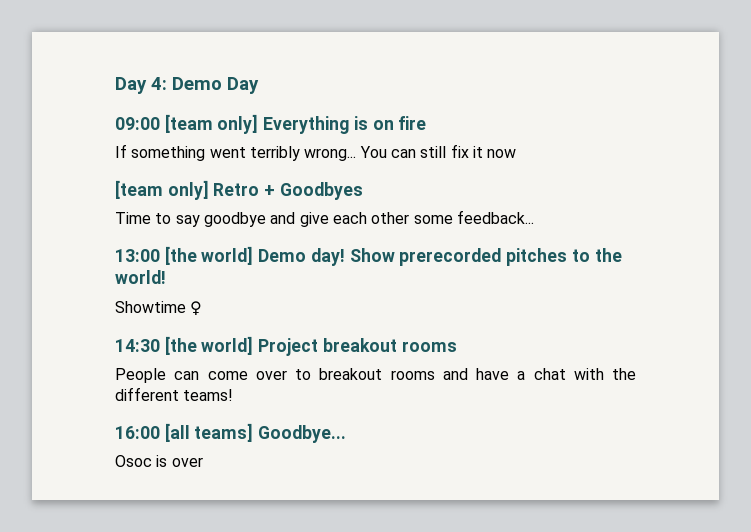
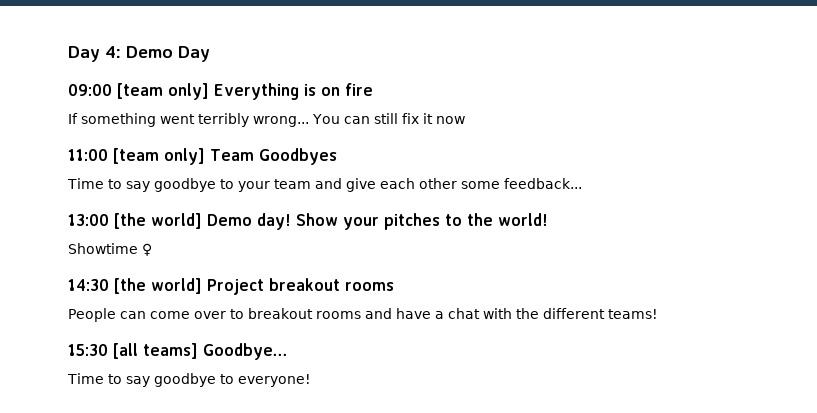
[115,180,276,200] [team only] Retro + -> [68,148,254,165] 11:00 [team only] Team
(266, 219) none -> [220,179,311,192] to your team
[399,248,502,266] prerecorded -> [343,217,379,230] your
[115,426,160,439] 16:00 -> [68,344,108,356] 15:30
[115,455,203,467] Osoc is over -> [67,373,311,387] Time to say goodbye to everyone!

